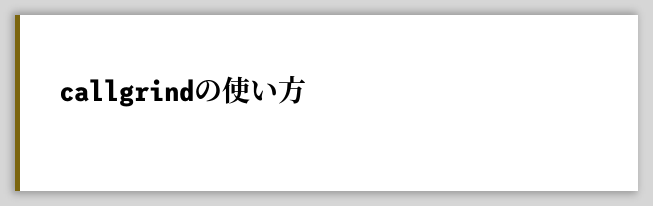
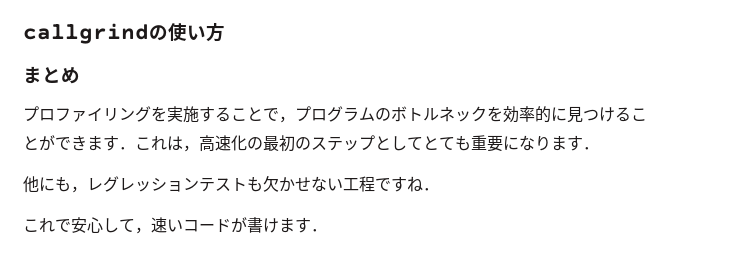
(306, 89) none -> [23,66,80,84] [23,106,647,123] [23,135,599,152] [23,176,439,193] [23,217,327,234] // まとめ // プロファイリングを実施することで，プログラムのボトルネックを効率的に見つけることができます．これは，高速化の最初のステップとしてとても重要になります． // 他にも，レグレッションテストも欠かせない工程ですね． // これで安心して，速いコードが書けます．

